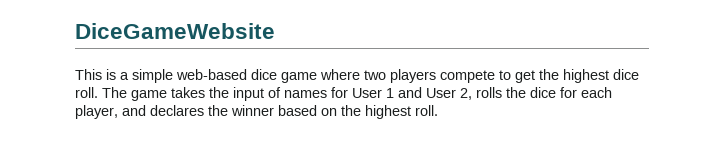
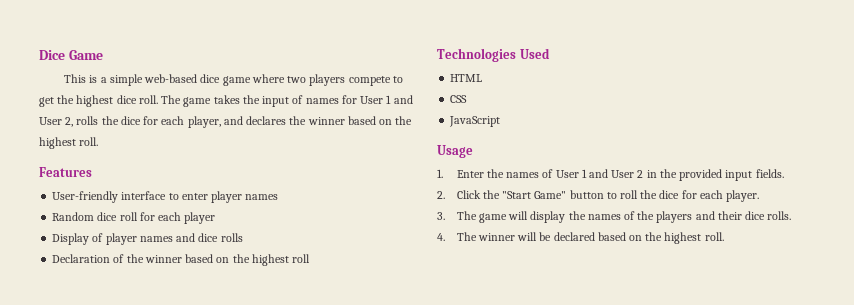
[75,23,275,39] DiceGameWebsite -> [39,50,103,60] Dice Game
(438, 110) none -> [39,167,92,177] [52,191,279,203] [52,212,216,224] [52,233,243,245] [52,254,311,266] [437,48,550,62] [450,74,483,82] [450,95,468,103] [449,116,501,127] [437,145,473,158] [437,169,784,181] [437,190,760,202] [437,211,792,223] [437,232,724,244] // Features // User-friendly interface to enter player names // Random dice roll for each player // Display of player names and dice rolls // Declaration of the winner based on the highest roll // Technologies Used // HTML // CSS // JavaScript // Usage // 1. Enter the names of User 1 and User 2 in the provided input fields. // 2. Click the "Start Game" button to roll the dice for each player. // 3. The game will display the names of the players and their dice rolls. // 4. The winner will be declared based on the highest roll.

